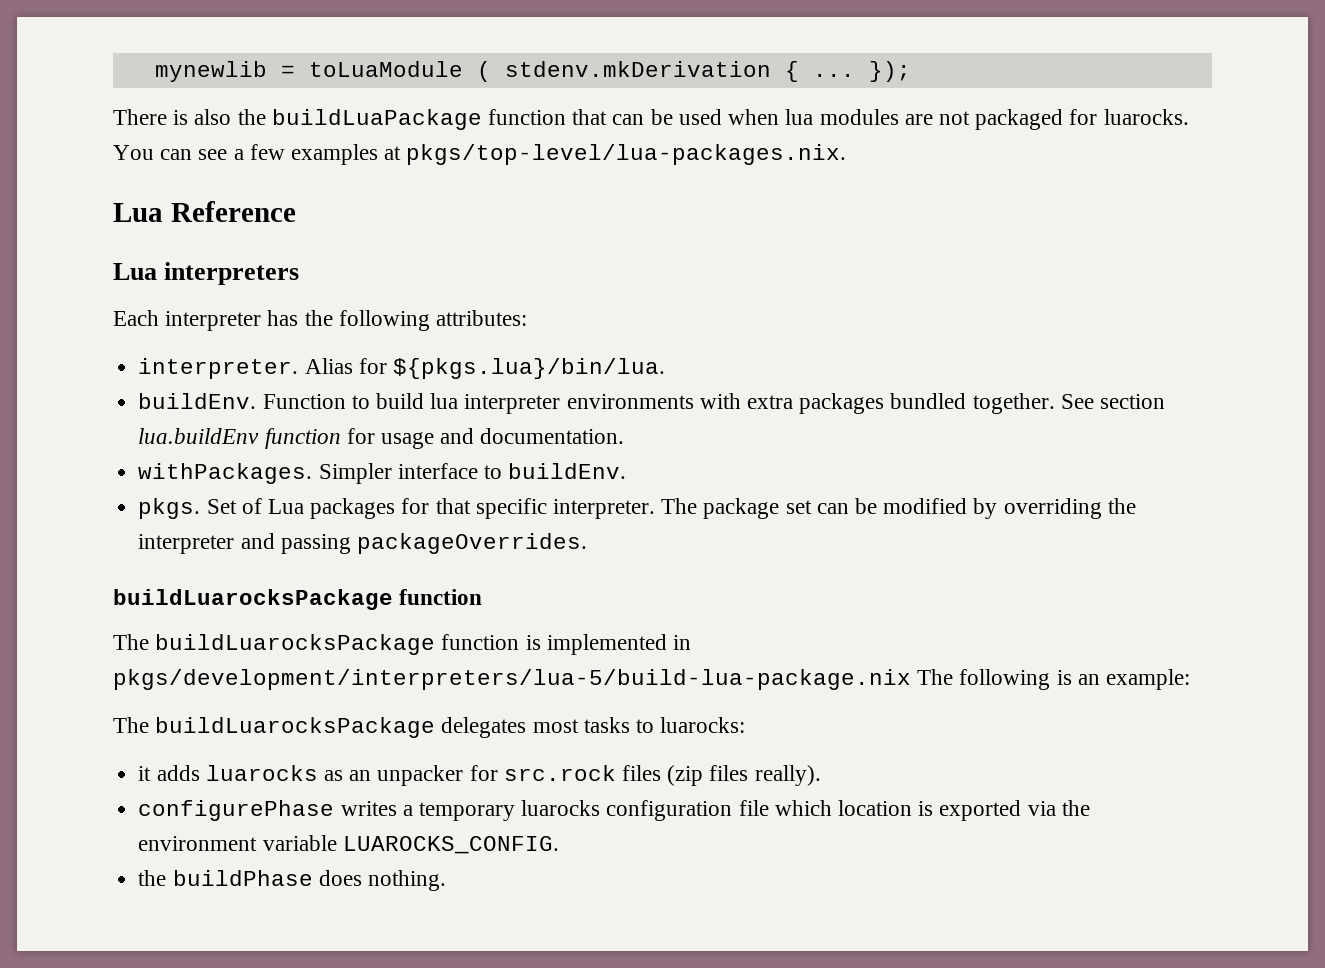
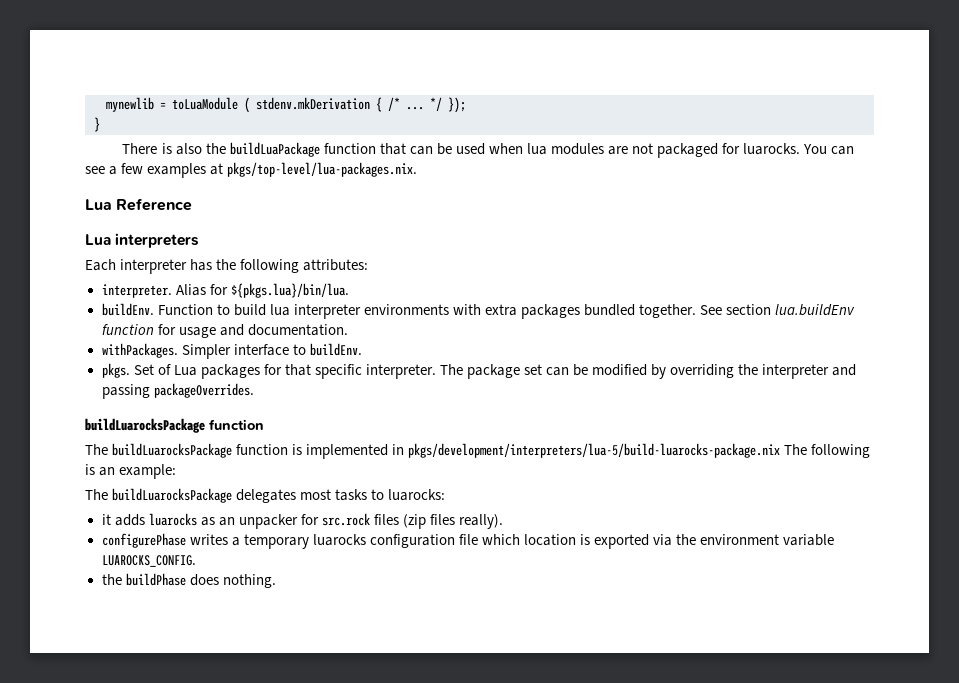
[812,74,855,77] ... -> [388,97,442,111] /* ... */
(911, 71) none -> [94,117,100,132] // }
[113,669,911,690] pkgs/development/interpreters/lua-5/build-lua-package.nix -> [408,443,781,458] pkgs/development/interpreters/lua-5/build-luarocks-package.nix

